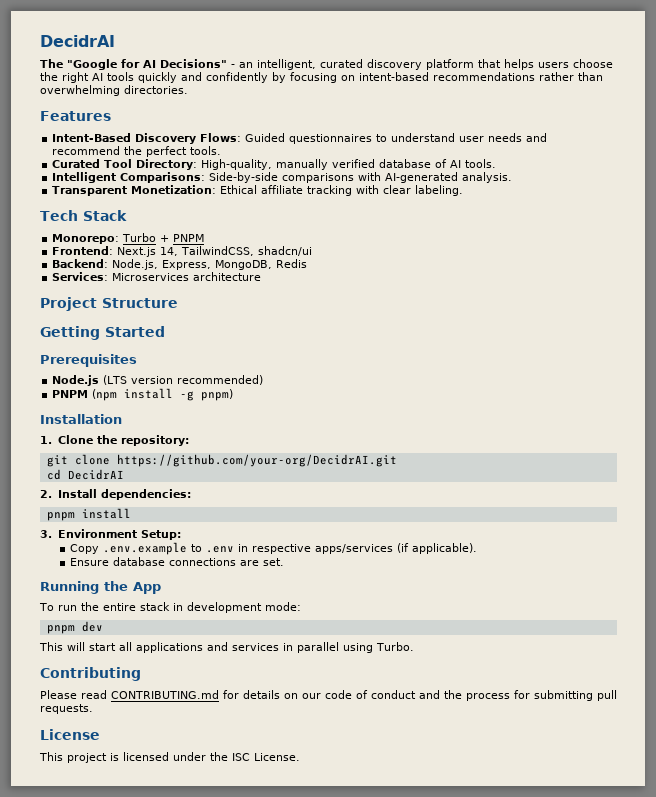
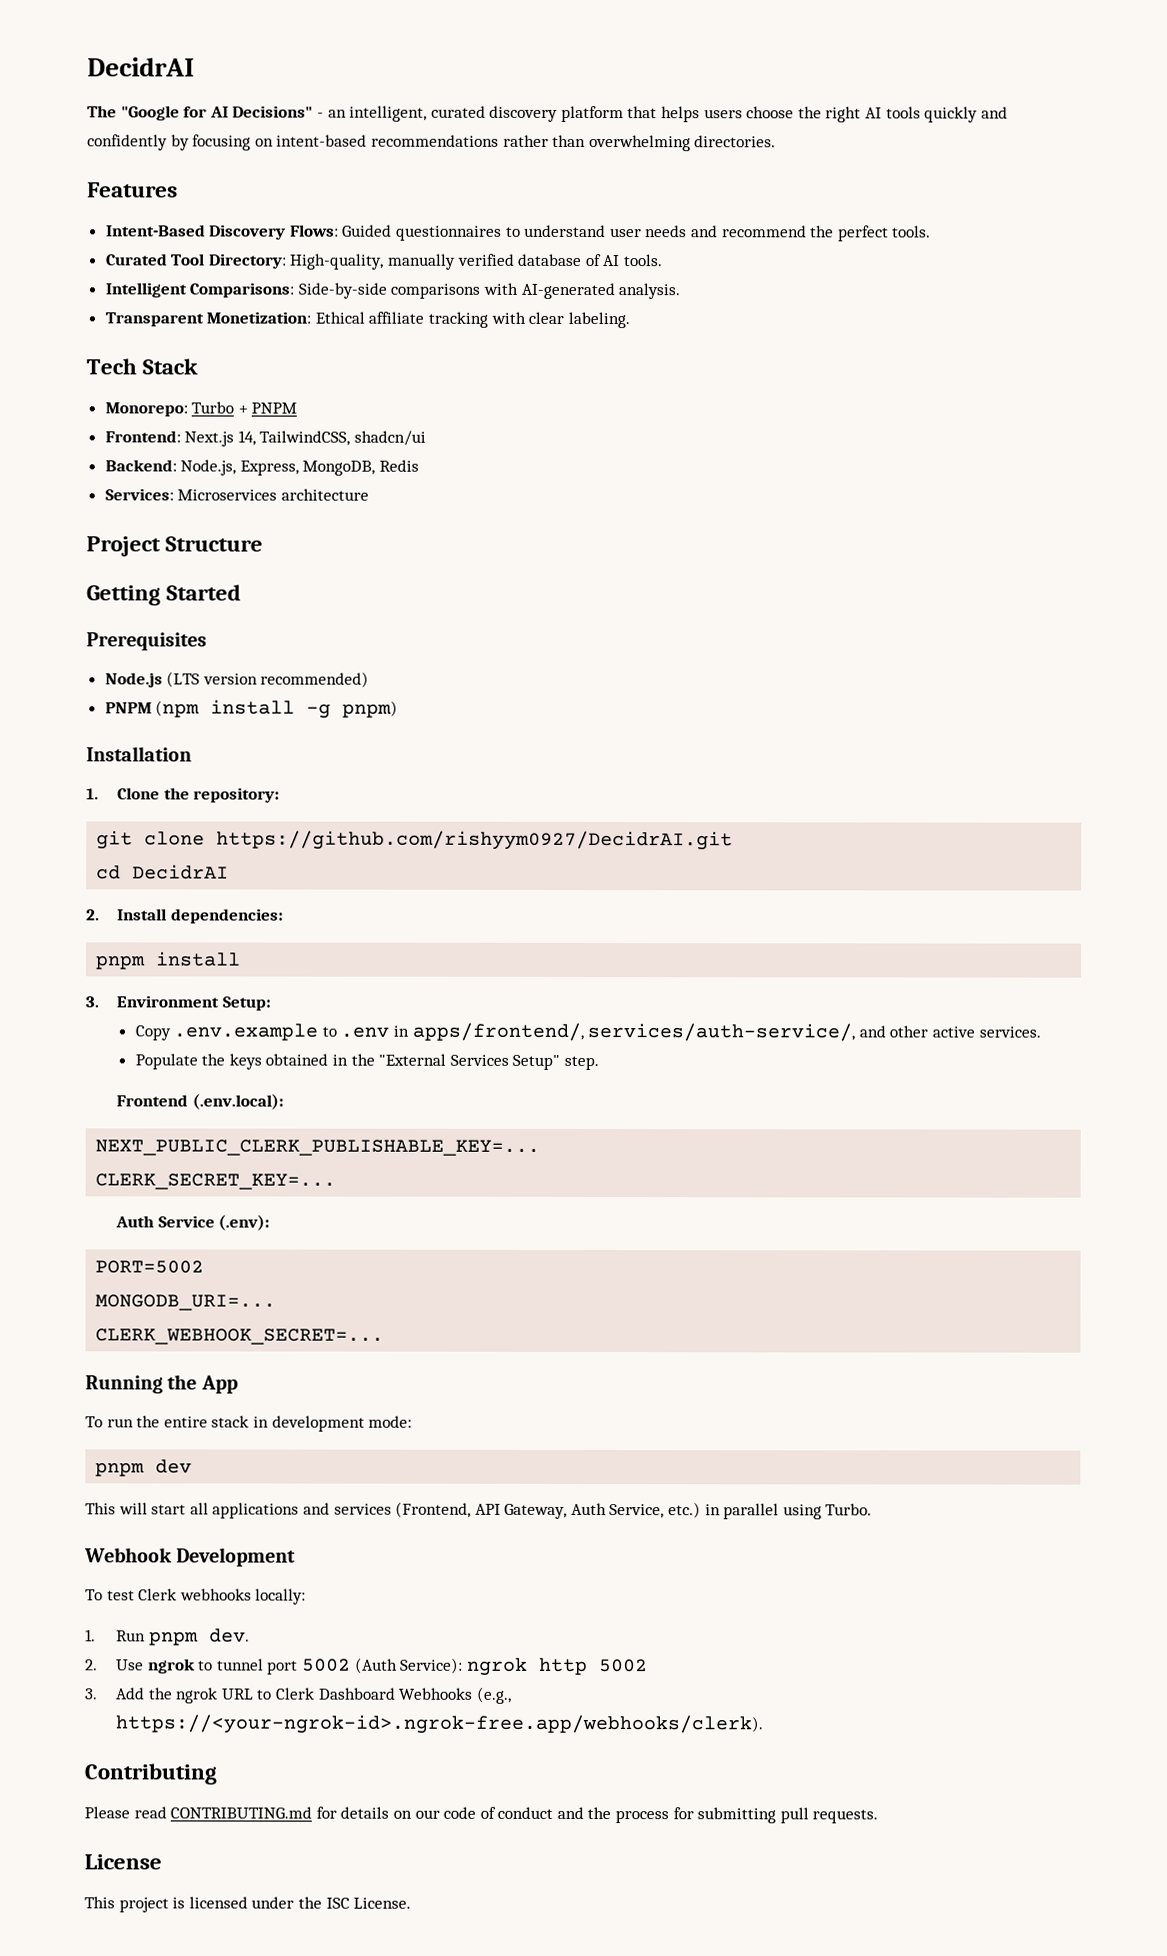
[116,454,397,467] https://github.com/your-org/DecidrAI.git -> [216,830,734,851] https://github.com/rishyym0927/DecidrAI.git
[252,543,478,554] [70,557,285,566] respective apps/services (if applicable). // Ensure database connections are set. -> [411,1022,1041,1042] [134,1053,600,1071] [116,1093,284,1110] [95,1139,541,1156] [95,1173,337,1190] [115,1214,271,1231] [95,1260,205,1274] [95,1294,277,1311] [95,1328,385,1345] apps/frontend/, services/auth-service/, and other active services. // Populate the keys obtained in the "External Services Setup" step. // Frontend (.env.local): // NEXT_PUBLIC_CLERK_PUBLISHABLE_KEY=... // CLERK_SECRET_KEY=... // Auth Service (.env): // PORT=5002 // MONGODB_URI=... // CLERK_WEBHOOK_SECRET=...
[283,642,414,653] in parallel using Turbo. -> [395,1501,873,1520] [84,1547,297,1567] [85,1588,307,1605] [85,1628,250,1646] [85,1657,648,1676] [84,1686,512,1704] [115,1714,764,1735] (Frontend, API Gateway, Auth Service, etc.) in parallel using Turbo. // Webhook Development // To test Clerk webhooks locally: // 1. Run pnpm dev. // 2. Use ngrok to tunnel port 5002 (Auth Service): ngrok http 5002 // 3. Add the ngrok URL to Clerk Dashboard Webhooks (e.g., https://<your-ngrok-id>.ngrok-free.app/webhooks/clerk).

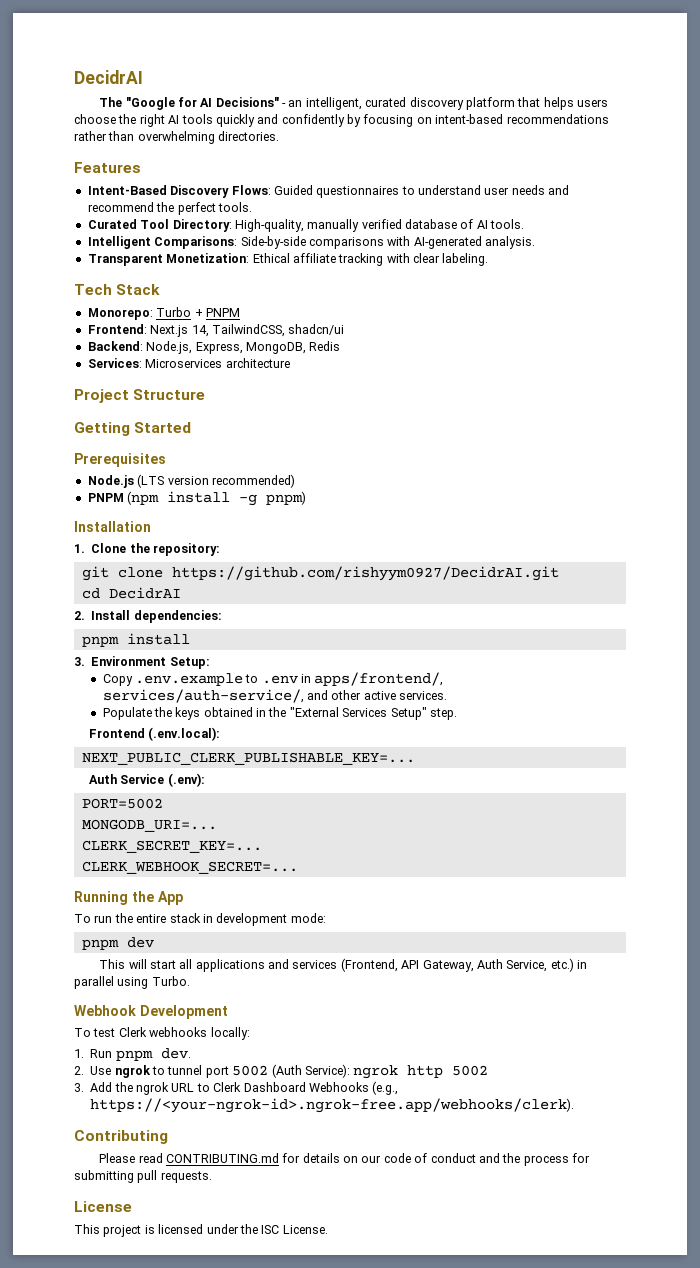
[95,1173,337,1190] // CLERK_SECRET_KEY=... -> (415, 758) none
(277, 1302) none -> [81,840,262,853] // CLERK_SECRET_KEY=...

